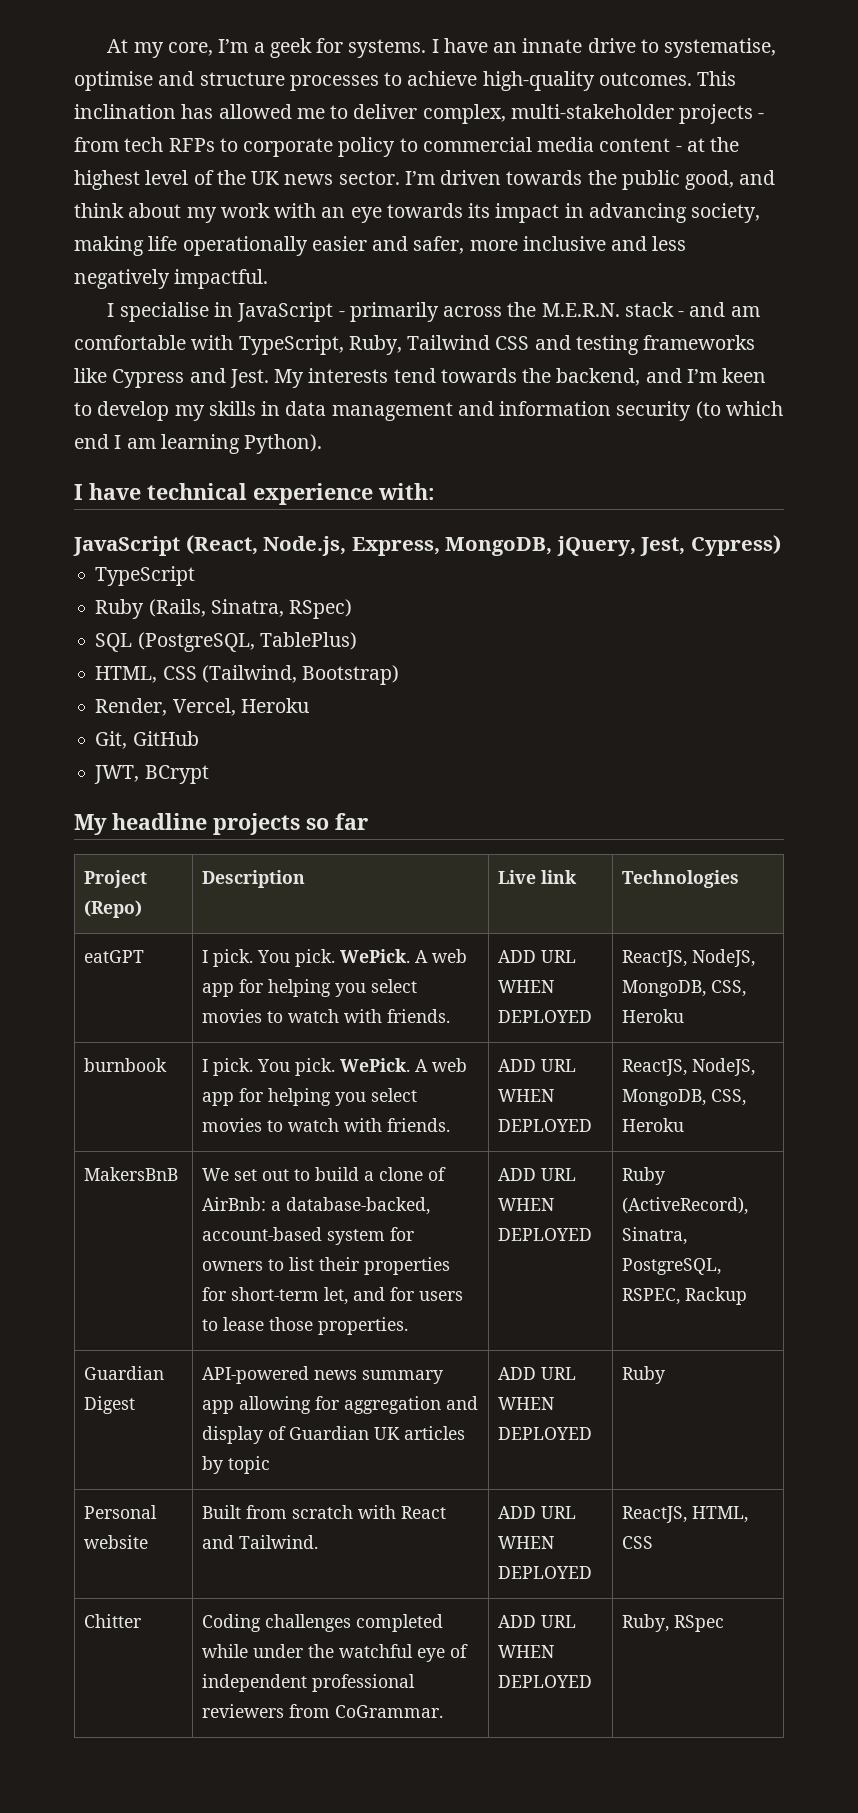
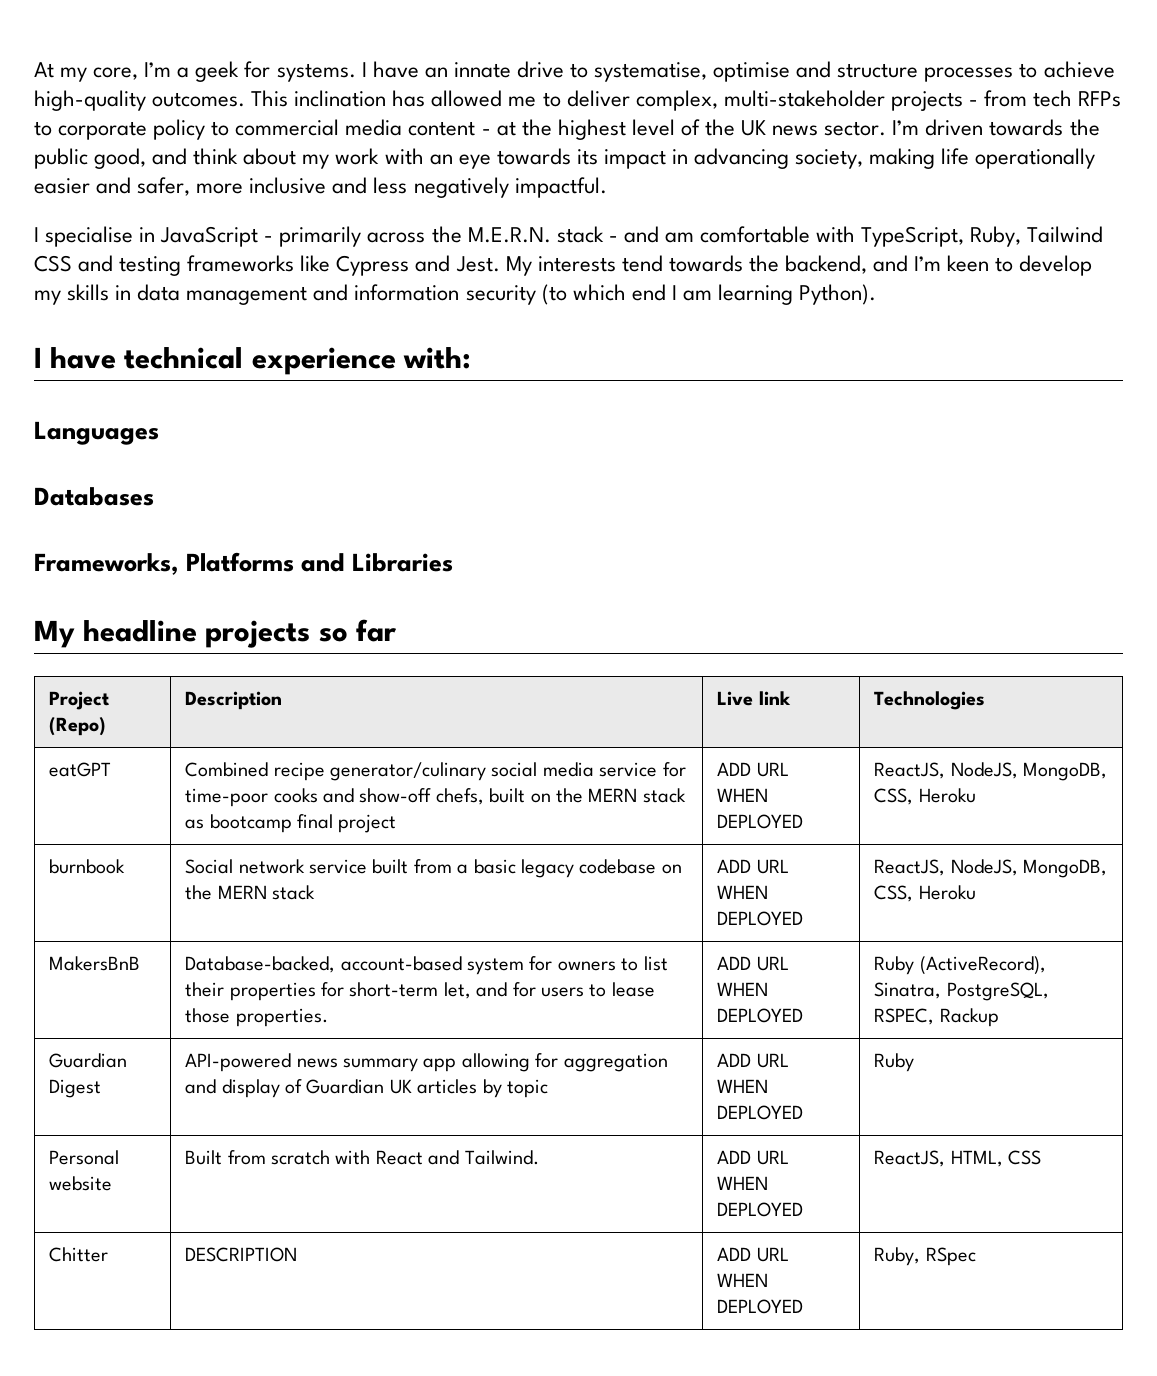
[73,535,781,556] [95,566,196,586] [95,599,353,619] [95,632,357,652] [95,665,400,685] [95,698,309,716] [95,731,199,749] [94,765,209,784] JavaScript (React, Node.js, Express, MongoDB, jQuery, Jest, Cypress) // TypeScript // Ruby (Rails, Sinatra, RSpec) // SQL (PostgreSQL, TablePlus) // HTML, CSS (Tailwind, Bootstrap) // Render, Vercel, Heroku // Git, GitHub // JWT, BCrypt -> [34,421,159,445] [34,487,154,506] [34,552,454,575] Languages // Databases // Frameworks, Platforms and Libraries
[202,949,468,967] [202,979,418,997] [202,1009,451,1023] I pick. You pick. WePick. A web app for helping you select movies to watch with friends. -> [185,762,686,781] [185,788,686,807] [185,814,397,833] Combined recipe generator/culinary social media service for time-poor cooks and show-off chefs, built on the MERN stack as bootcamp final project
[202,1058,468,1076] [202,1088,418,1106] [202,1118,451,1132] I pick. You pick. WePick. A web app for helping you select movies to watch with friends. -> [185,859,682,878] [185,885,315,900] Social network service built from a basic legacy codebase on the MERN stack
[202,1167,447,1181] [202,1197,431,1215] We set out to build a clone of AirBnb: a database-backed, -> [185,956,336,973] Database-backed,
[202,1614,444,1632] [202,1644,469,1662] [202,1674,416,1692] [202,1704,444,1718] Coding challenges completed while under the watchful eye of independent professional reviewers from CoGrammar. -> [185,1247,298,1262] DESCRIPTION

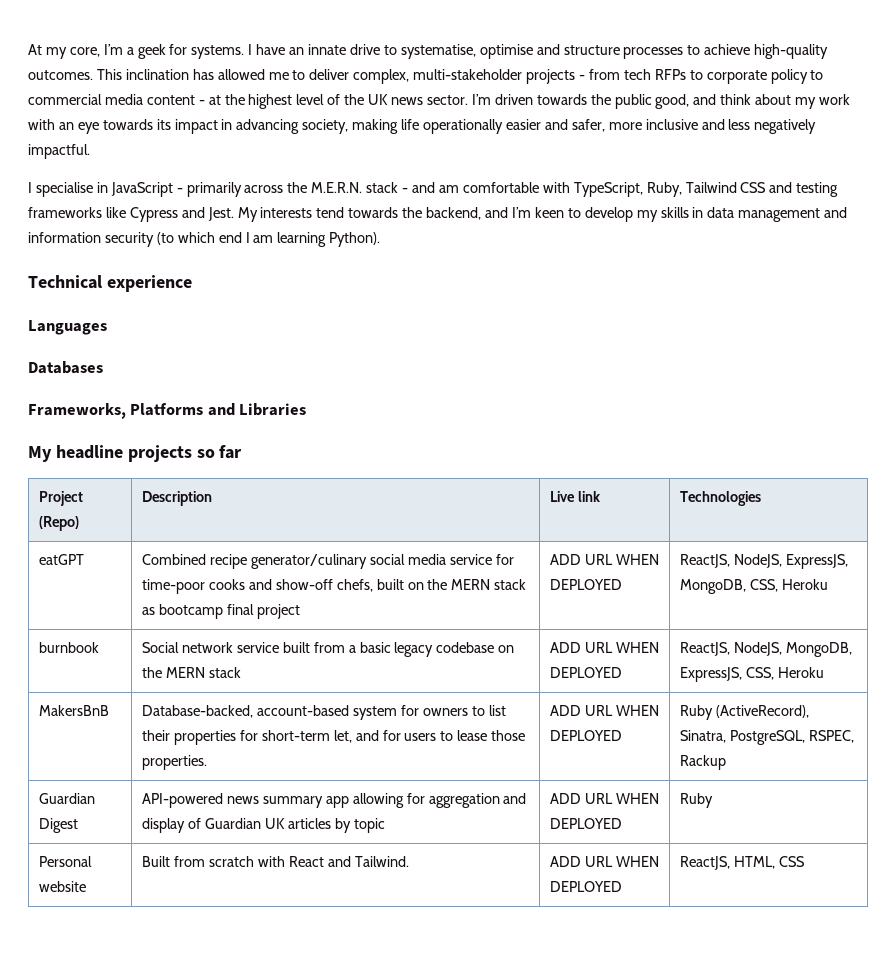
[34,347,244,369] I have technical -> [28,275,102,289] Technical
[402,347,471,369] with: -> (192, 283) none
(1018, 770) none -> [785,554,848,569] ExpressJS,
(1107, 868) none -> [680,667,743,682] ExpressJS,
[49,1247,109,1262] [185,1247,298,1262] [717,1247,789,1262] [717,1273,769,1287] [717,1299,804,1314] [874,1247,976,1266] // Chitter | DESCRIPTION | ADD URL WHEN DEPLOYED | Ruby, RSpec -> (805, 861) none

